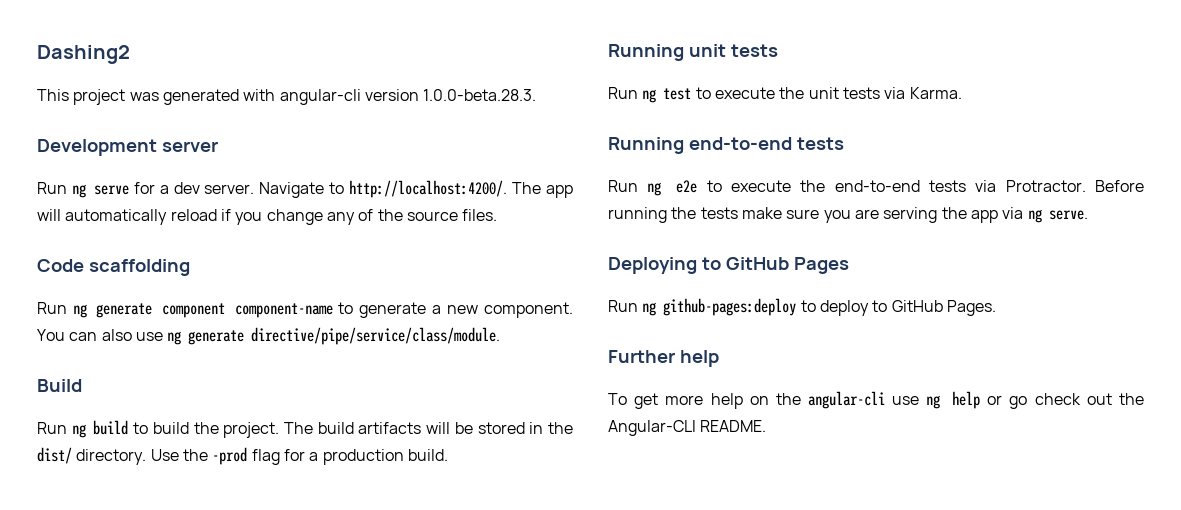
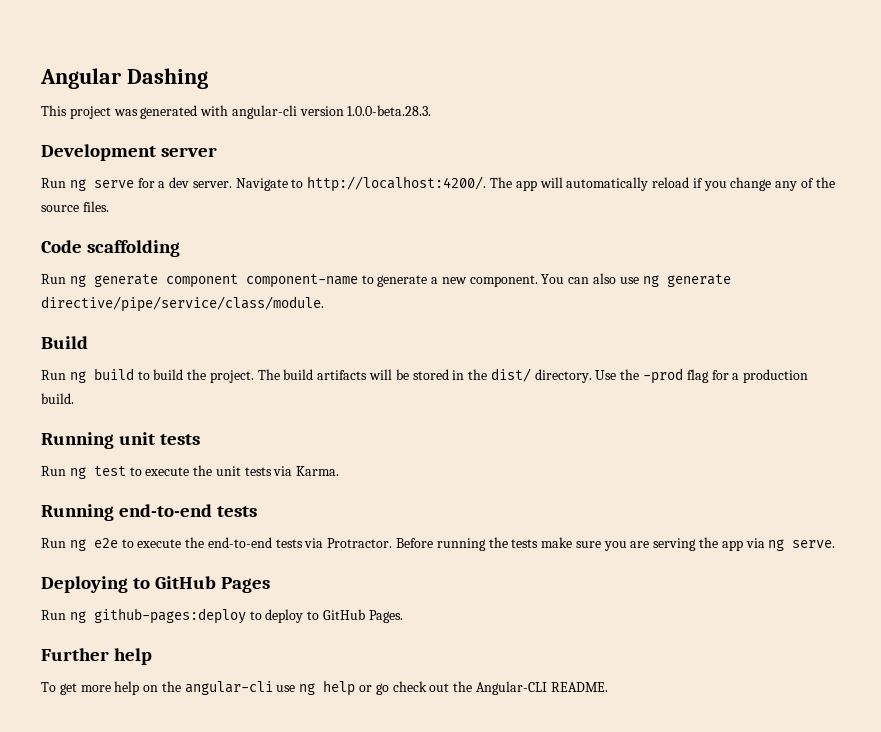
[37,45,130,64] Dashing2 -> [40,68,208,89] Angular Dashing

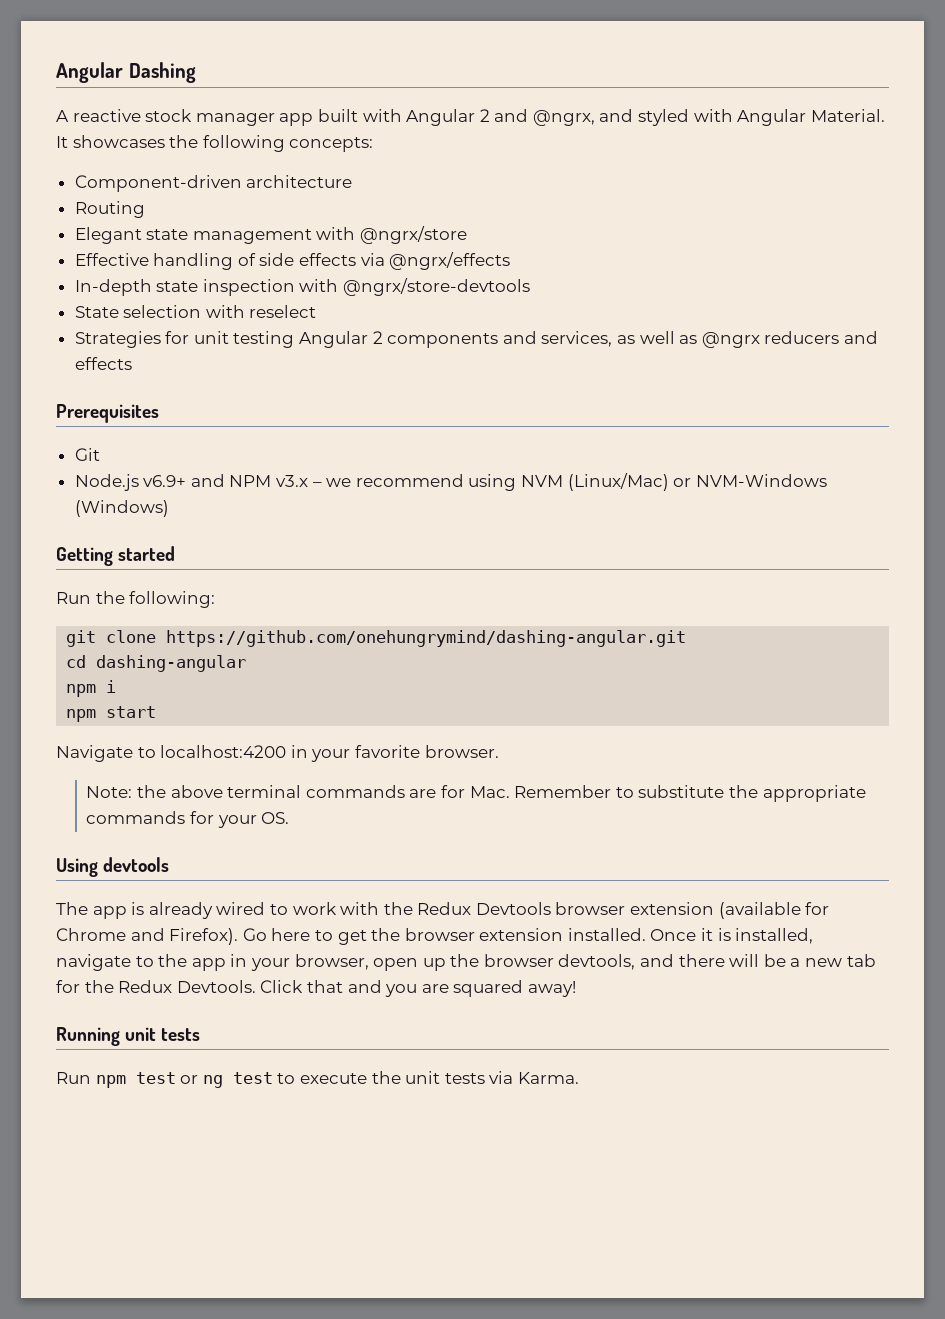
[41,105,432,119] [41,144,218,161] [41,176,835,192] [41,201,109,212] [41,240,181,257] [41,273,731,288] [41,296,324,312] [41,336,88,349] [41,368,809,384] [41,393,74,404] This project was generated with angular-cli version 1.0.0-beta.28.3. // Development server // Run ng serve for a dev server. Navigate to http://localhost:4200/. The app will automatically reload if you change any of the source files. // Code scaffolding // Run ng generate component component-name to generate a new component. You can also use ng generate directive/pipe/service/class/module. // Build // Run ng build to build the project. The build artifacts will be stored in the dist/ directory. Use the -prod flag for a production build. -> [56,109,885,126] [56,135,374,152] [74,175,353,192] [74,201,145,218] [74,226,468,244] [74,252,511,270] [74,278,531,296] [74,305,317,318] [74,331,878,348] [74,357,132,370] [56,404,159,423] [74,448,100,461] [74,473,827,491] [74,500,169,517] [56,546,176,566] [56,591,216,608] [66,630,687,647] [66,655,247,672] [66,680,117,697] [66,706,157,722] [56,745,499,762] [86,785,866,802] [86,811,290,828] [56,857,170,877] [56,902,830,919] [56,928,814,945] [56,954,876,971] [56,980,576,997] A reactive stock manager app built with Angular 2 and @ngrx, and styled with Angular Material. It showcases the following concepts: // Component-driven architecture // Routing // Elegant state management with @ngrx/store // Effective handling of side effects via @ngrx/effects // In-depth state inspection with @ngrx/store-devtools // State selection with reselect // Strategies for unit testing Angular 2 components and services, as well as @ngrx reducers and effects // Prerequisites // Git // Node.js v6.9+ and NPM v3.x – we recommend using NVM (Linux/Mac) or NVM-Windows (Windows) // Getting started // Run the following: // git clone https://github.com/onehungrymind/dashing-angular.git // cd dashing-angular // npm i // npm start // Navigate to localhost:4200 in your favorite browser. // Note: the above terminal commands are for Mac. Remember to substitute the appropriate commands for your OS. // Using devtools // The app is already wired to work with the Redux Devtools browser extension (available for Chrome and Firefox). Go here to get the browser extension installed. Once it is installed, navigate to the app in your browser, open up the browser devtools, and there will be a new tab for the Redux Devtools. Click that and you are squared away!
(66, 471) none -> [95,1072,199,1088] npm test or
[41,504,258,521] [41,537,836,551] [41,576,271,593] [41,608,403,624] [41,648,153,665] [41,680,608,696] // Running end-to-end tests // Run ng e2e to execute the end-to-end tests via Protractor. Before running the tests make sure you are serving the app via ng serve. // Deploying to GitHub Pages // Run ng github-pages:deploy to deploy to GitHub Pages. // Further help // To get more help on the angular-cli use ng help or go check out the Angular-CLI README. -> (579, 1078) none

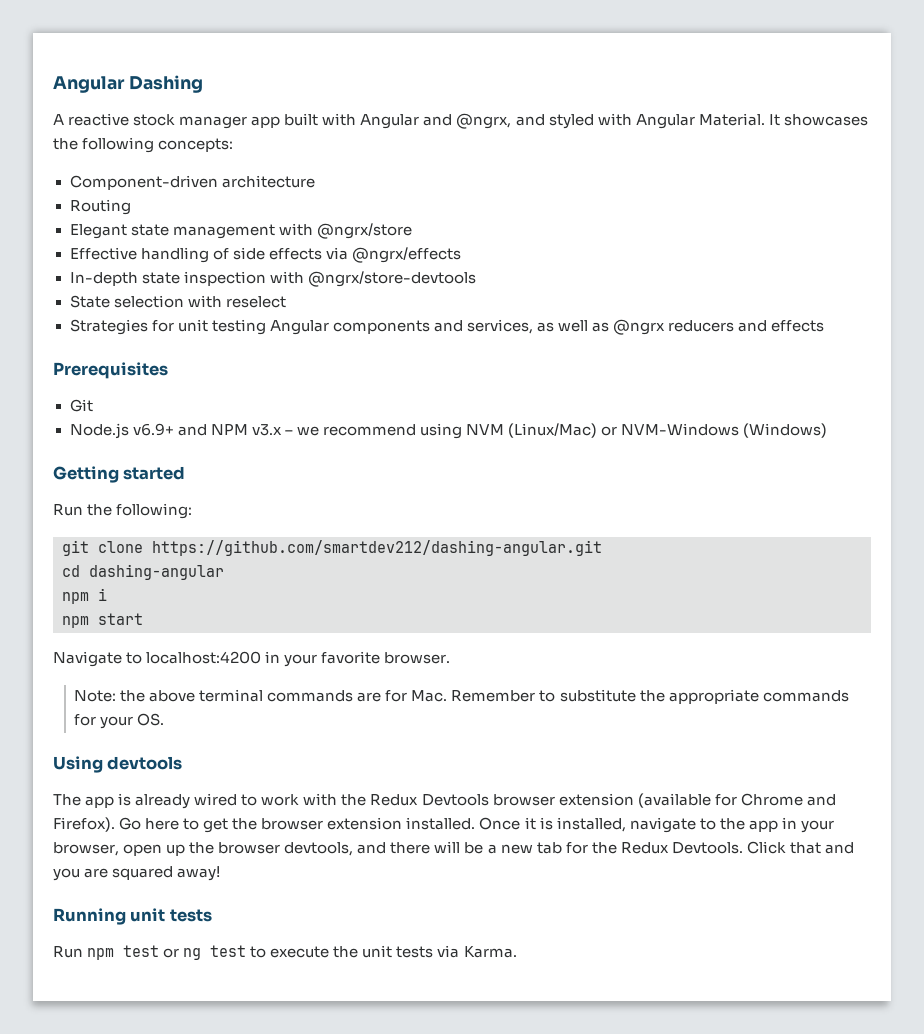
[479,109,490,122] 2 -> (420, 121) none
[372,331,383,344] 2 -> (329, 327) none
[166,630,687,647] https://github.com/onehungrymind/dashing-angular.git -> [152,540,602,556] https://github.com/smartdev212/dashing-angular.git

